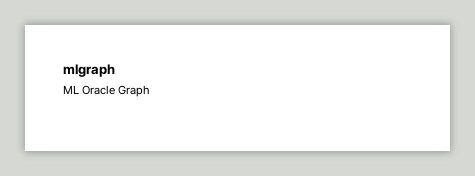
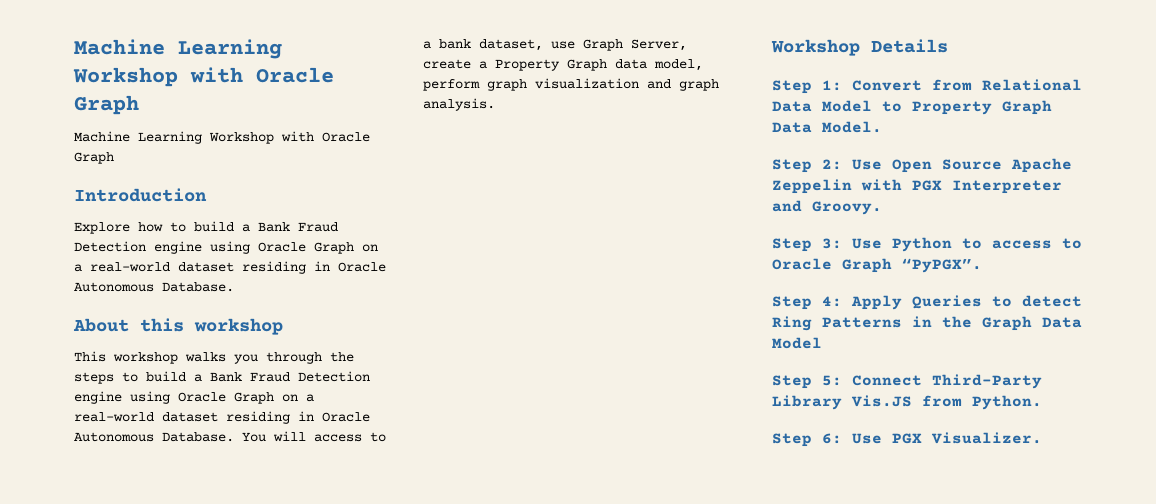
[63,64,115,77] [63,85,150,97] mlgraph // ML Oracle Graph -> [74,39,282,59] [73,67,334,87] [74,95,139,115] [74,131,370,144] [74,152,114,164] [74,188,207,202] [74,221,338,234] [74,241,378,254] [74,261,386,274] [74,282,234,292] [73,318,283,335] [74,351,354,364] [74,371,370,384] [74,391,314,404] [74,411,370,424] [74,431,386,442] [423,39,687,51] [423,59,703,71] [423,78,719,91] [423,98,495,111] [771,39,948,56] [772,79,1082,94] [772,100,1052,115] [772,121,882,133] [772,158,1072,173] [772,179,1062,194] [772,200,882,215] [772,237,1082,252] [772,258,982,273] [772,295,1082,310] [772,316,1082,331] [772,337,822,349] [772,374,1042,389] [772,395,1042,410] [772,432,1042,447] Machine Learning Workshop with Oracle Graph // Machine Learning Workshop with Oracle Graph // Introduction // Explore how to build a Bank Fraud Detection engine using Oracle Graph on a real-world dataset residing in Oracle Autonomous Database. // About this workshop // This workshop walks you through the steps to build a Bank Fraud Detection engine using Oracle Graph on a real-world dataset residing in Oracle Autonomous Database. You will access to a bank dataset, use Graph Server, create a Property Graph data model, perform graph visualization and graph analysis. // Workshop Details // Step 1: Convert from Relational Data Model to Property Graph Data Model. // Step 2: Use Open Source Apache Zeppelin with PGX Interpreter and Groovy. // Step 3: Use Python to access to Oracle Graph “PyPGX”. // Step 4: Apply Queries to detect Ring Patterns in the Graph Data Model // Step 5: Connect Third-Party Library Vis.JS from Python. // Step 6: Use PGX Visualizer.

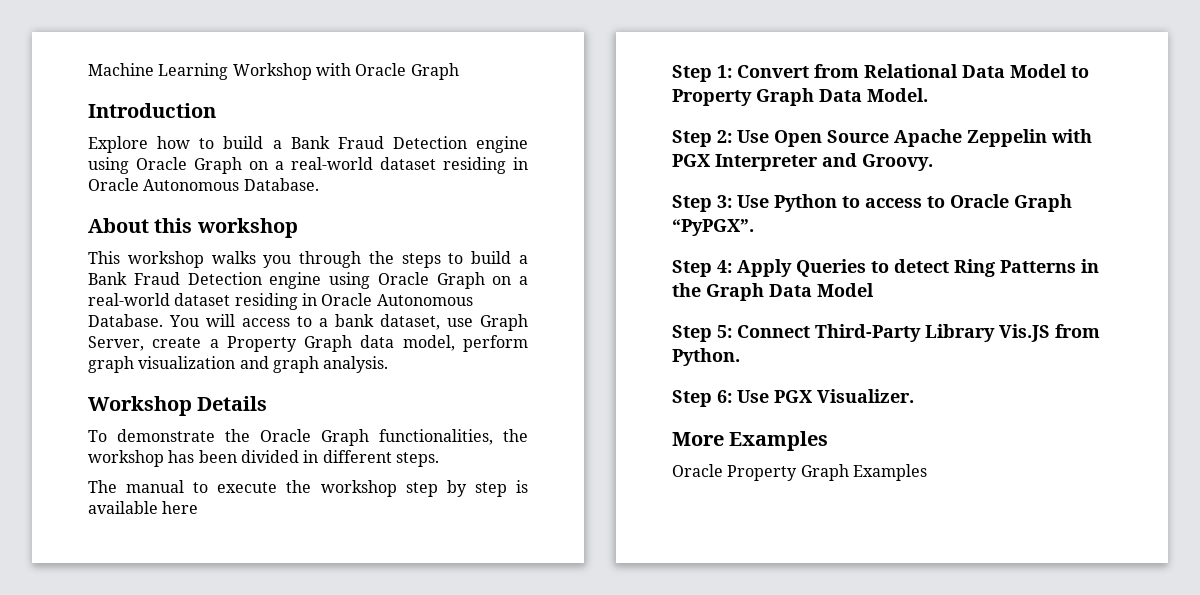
[74,39,282,59] [73,67,334,87] [74,95,139,115] [74,131,370,144] [74,152,114,164] Machine Learning Workshop with Oracle Graph // Machine Learning Workshop with Oracle Graph -> [88,63,459,80] Machine Learning Workshop with Oracle Graph
(948, 46) none -> [88,429,528,446] [88,450,439,467] [88,480,528,497] [88,501,199,514] // To demonstrate the Oracle Graph functionalities, the workshop has been divided in different steps. // The manual to execute the workshop step by step is available here
(1042, 438) none -> [672,431,829,451] [672,464,927,481] // More Examples // Oracle Property Graph Examples

